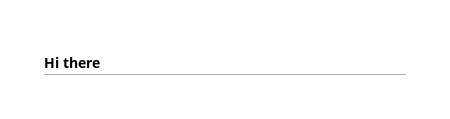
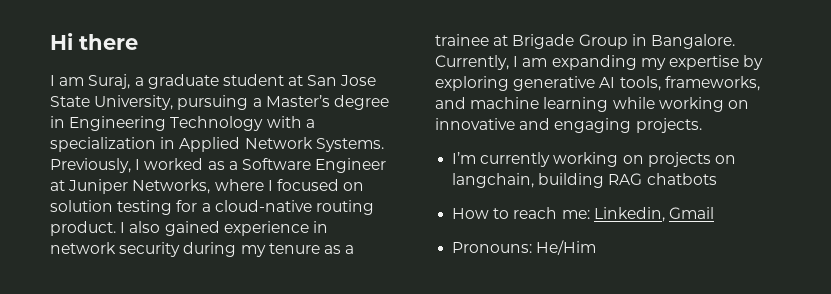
(100, 62) none -> [50,74,377,89] [50,95,389,110] [50,116,315,131] [50,137,384,152] [50,158,387,173] [50,179,365,194] [50,200,374,215] [50,221,328,236] [50,242,355,257] [435,34,735,49] [435,55,764,70] [435,76,760,91] [435,97,749,112] [435,118,702,133] [452,152,736,167] [452,173,717,188] [452,207,714,222] [452,240,597,255] // I am Suraj, a graduate student at San Jose State University, pursuing a Master’s degree in Engineering Technology with a specialization in Applied Network Systems. Previously, I worked as a Software Engineer at Juniper Networks, where I focused on solution testing for a cloud-native routing product. I also gained experience in network security during my tenure as a trainee at Brigade Group in Bangalore. Currently, I am expanding my expertise by exploring generative AI tools, frameworks, and machine learning while working on innovative and engaging projects. // I’m currently working on projects on langchain, building RAG chatbots // How to reach me: Linkedin, Gmail // Pronouns: He/Him

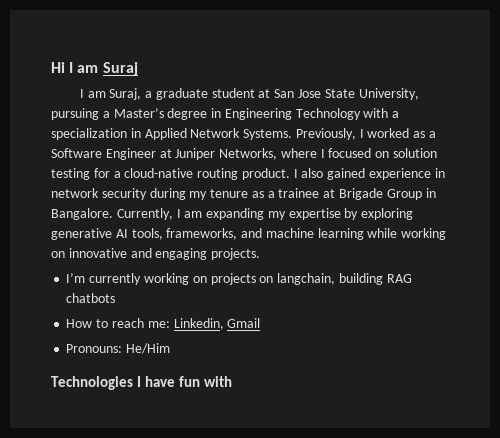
[79,34,138,50] there -> [69,62,138,76] I am Suraj
(597, 247) none -> [51,376,232,390] // Technologies I have fun with

